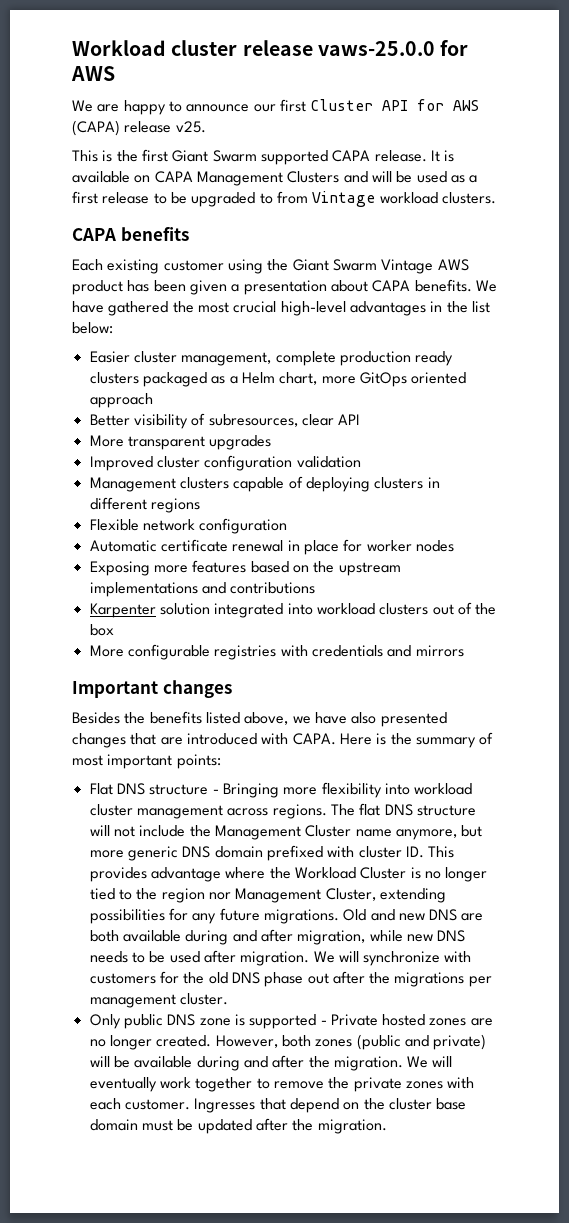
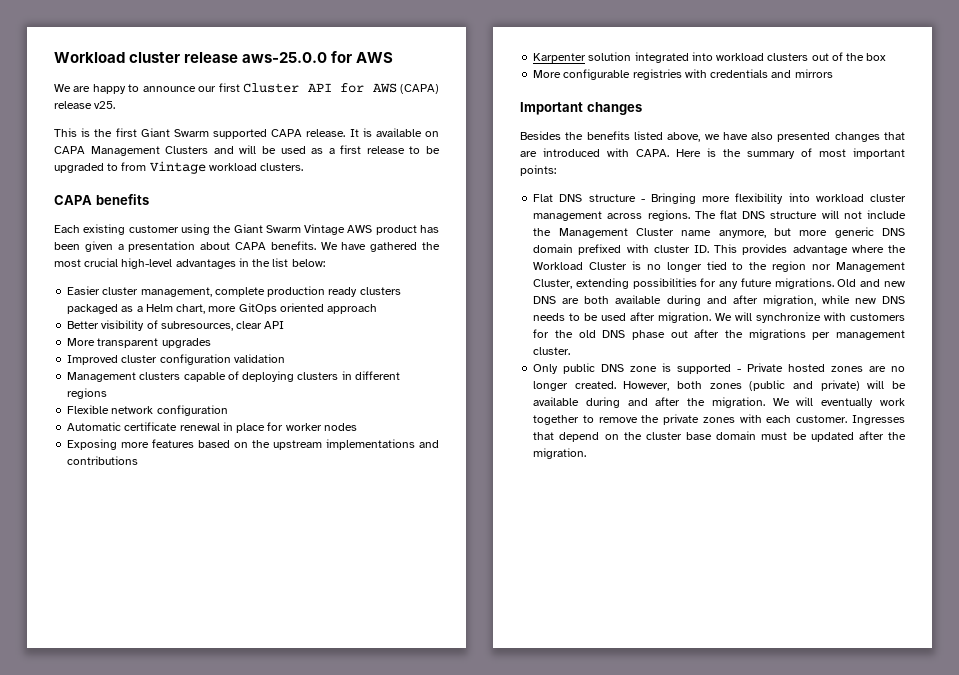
[317,41,435,56] vaws-25.0.0 -> [242,52,328,63] aws-25.0.0

